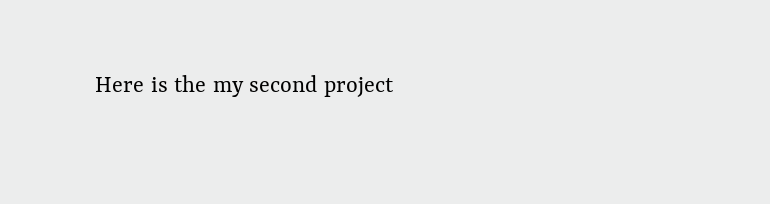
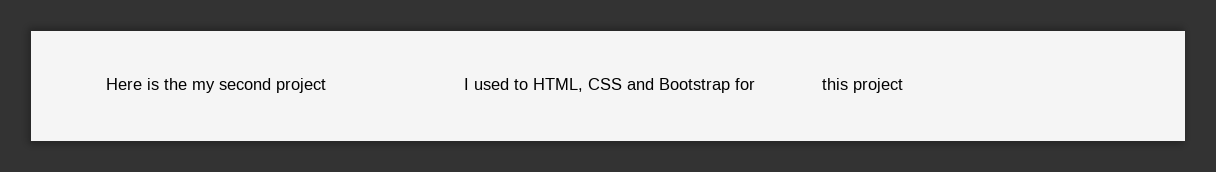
(395, 87) none -> [464,78,903,93] // I used to HTML, CSS and Bootstrap for this project

